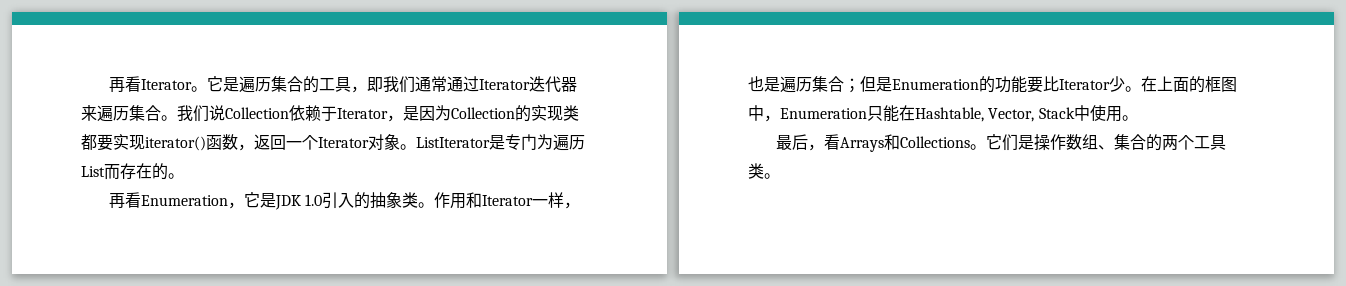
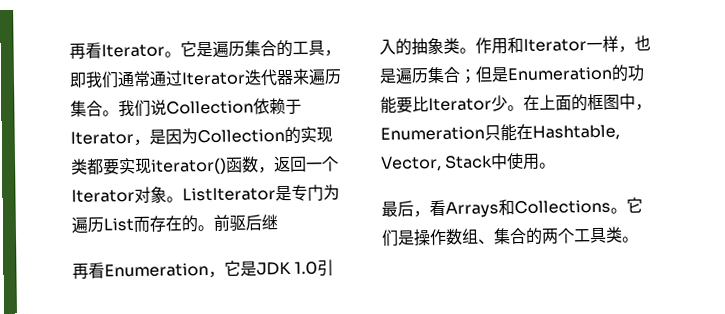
(184, 176) none -> [213,214,278,232] 前驱后继

